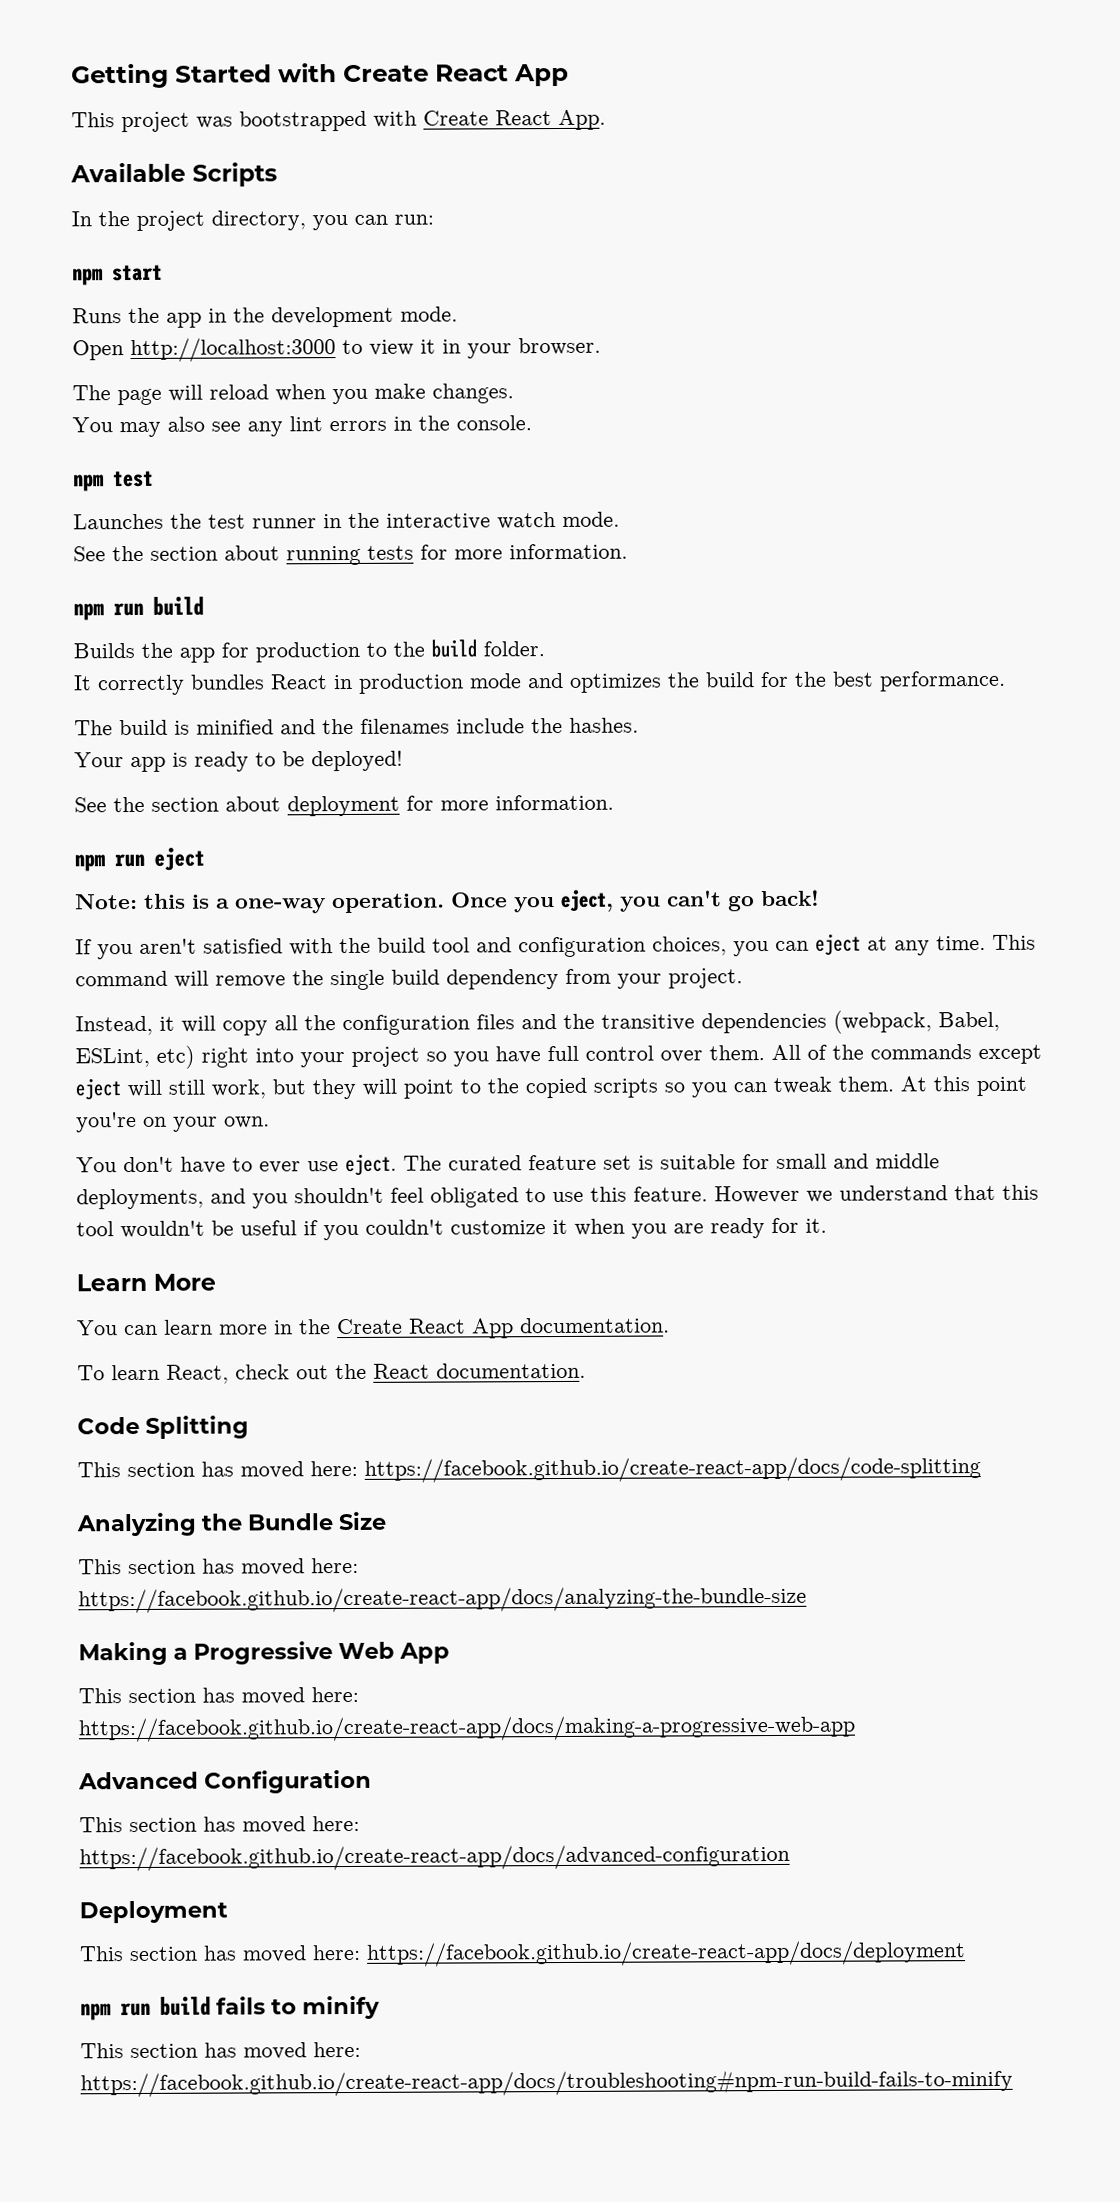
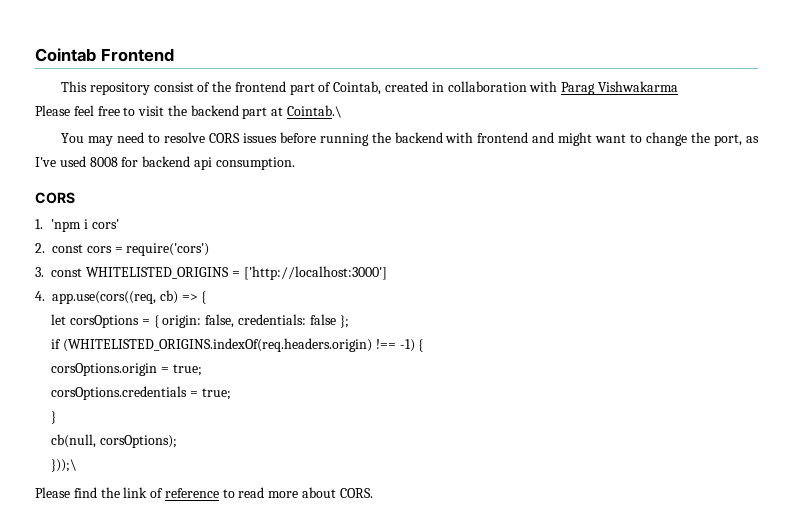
[71,63,569,89] [71,109,606,133] [70,162,277,187] [71,210,434,231] [72,264,163,286] [72,306,458,328] [72,337,601,363] [72,383,514,406] [72,415,532,438] [73,470,154,492] [73,511,620,530] [73,543,628,566] [73,596,204,621] [73,639,545,663] [73,670,1006,696] [74,717,639,736] [74,750,403,773] [74,794,614,817] [74,847,205,872] [75,889,820,914] [75,933,1036,960] [75,968,743,991] [75,1010,1000,1036] [75,1044,1042,1069] [75,1076,1027,1101] [76,1111,270,1133] [76,1153,940,1177] [76,1184,1039,1210] [76,1217,827,1241] [76,1273,216,1292] [77,1317,670,1339] [77,1362,586,1384] [77,1415,250,1439] [77,1456,981,1483] [76,1511,388,1537] [78,1557,359,1576] [78,1585,807,1614] [78,1641,451,1666] [78,1686,359,1705] [78,1714,856,1743] [78,1769,373,1794] [79,1815,360,1834] [79,1843,790,1872] [79,1900,228,1924] [79,1940,966,1967] [80,1995,381,2021] [80,2041,361,2060] [80,2068,1013,2098] Getting Started with Create React App // This project was bootstrapped with Create React App. // Available Scripts // In the project directory, you can run: // npm start // Runs the app in the development mode. // Open http://localhost:3000 to view it in your browser. // The page will reload when you make changes. // You may also see any lint errors in the console. // npm test // Launches the test runner in the interactive watch mode. // See the section about running tests for more information. // npm run build // Builds the app for production to the build folder. // It correctly bundles React in production mode and optimizes the build for the best performance. // The build is minified and the filenames include the hashes. // Your app is ready to be deployed! // See the section about deployment for more information. // npm run eject // Note: this is a one-way operation. Once you eject, you can't go back! // If you aren't satisfied with the build tool and configuration choices, you can eject at any time. This command will remove the single build dependency from your project. // Instead, it will copy all the configuration files and the transitive dependencies (webpack, Babel, ESLint, etc) right into your project so you have full control over them. All of the commands except eject will still work, but they will point to the copied scripts so you can tweak them. At this point you're on your own. // You don't have to ever use eject. The curated feature set is suitable for small and middle deployments, and you shouldn't feel obligated to use this feature. However we understand that this tool wouldn't be useful if you couldn't customize it when you are ready for it. // Learn More // You can learn more in the Create React App documentation. // To learn React, check out the React documentation. // Code Splitting // This section has moved here: https://facebook.github.io/create-react-app/docs/code-splitting // Analyzing the Bundle Size // This section has moved here: https://facebook.github.io/create-react-app/docs/analyzing-the-bundle-size // Making a Progressive Web App // This section has moved here: https://facebook.github.io/create-react-app/docs/making-a-progressive-web-app // Advanced Configuration // This section has moved here: https://facebook.github.io/create-react-app/docs/advanced-configuration // Deployment // This section has moved here: https://facebook.github.io/create-react-app/docs/deployment // npm run build fails to minify // This section has moved here: https://facebook.github.io/create-react-app/docs/troubleshooting#npm-run-build-fails-to-minify -> [35,48,174,62] [61,81,678,95] [35,105,343,119] [61,132,760,146] [35,156,295,170] [35,192,75,204] [35,219,119,232] [35,243,210,256] [35,266,387,280] [35,290,207,304] [51,314,349,328] [51,338,424,352] [51,363,202,376] [51,386,231,400] [51,411,57,424] [51,434,178,448] [51,459,78,472] [35,487,373,498] Cointab Frontend // This repository consist of the frontend part of Cointab, created in collaboration with Parag Vishwakarma // Please feel free to visit the backend part at Cointab.\ // You may need to resolve CORS issues before running the backend with frontend and might want to change the port, as I've used 8008 for backend api consumption. // CORS // 1. 'npm i cors' // 2. const cors = require('cors') // 3. const WHITELISTED_ORIGINS = ['http://localhost:3000'] // 4. app.use(cors((req, cb) => { // let corsOptions = { origin: false, credentials: false }; // if (WHITELISTED_ORIGINS.indexOf(req.headers.origin) !== -1) { // corsOptions.origin = true; // corsOptions.credentials = true; // } // cb(null, corsOptions); // }));\ // Please find the link of reference to read more about CORS.

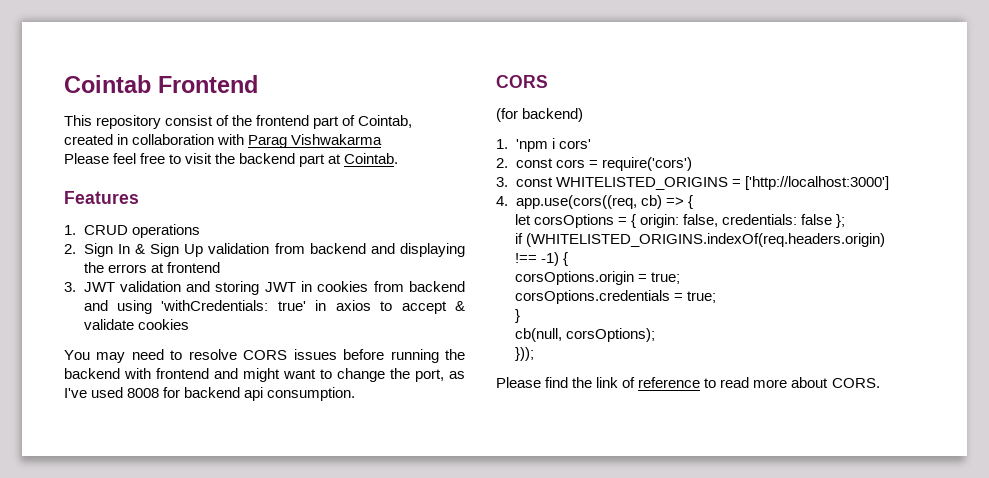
[287,105,343,118] Cointab.\ -> [344,153,399,164] [64,191,139,204] [64,224,200,238] [64,243,465,257] [83,262,220,273] [64,281,465,295] [83,300,465,314] [83,319,189,330] Cointab. // Features // 1. CRUD operations // 2. Sign In & Sign Up validation from backend and displaying the errors at frontend // 3. JWT validation and storing JWT in cookies from backend and using 'withCredentials: true' in axios to accept & validate cookies
(75, 198) none -> [496,108,584,122] // (for backend)
[51,459,78,472] }));\ -> [514,347,534,361] }));

